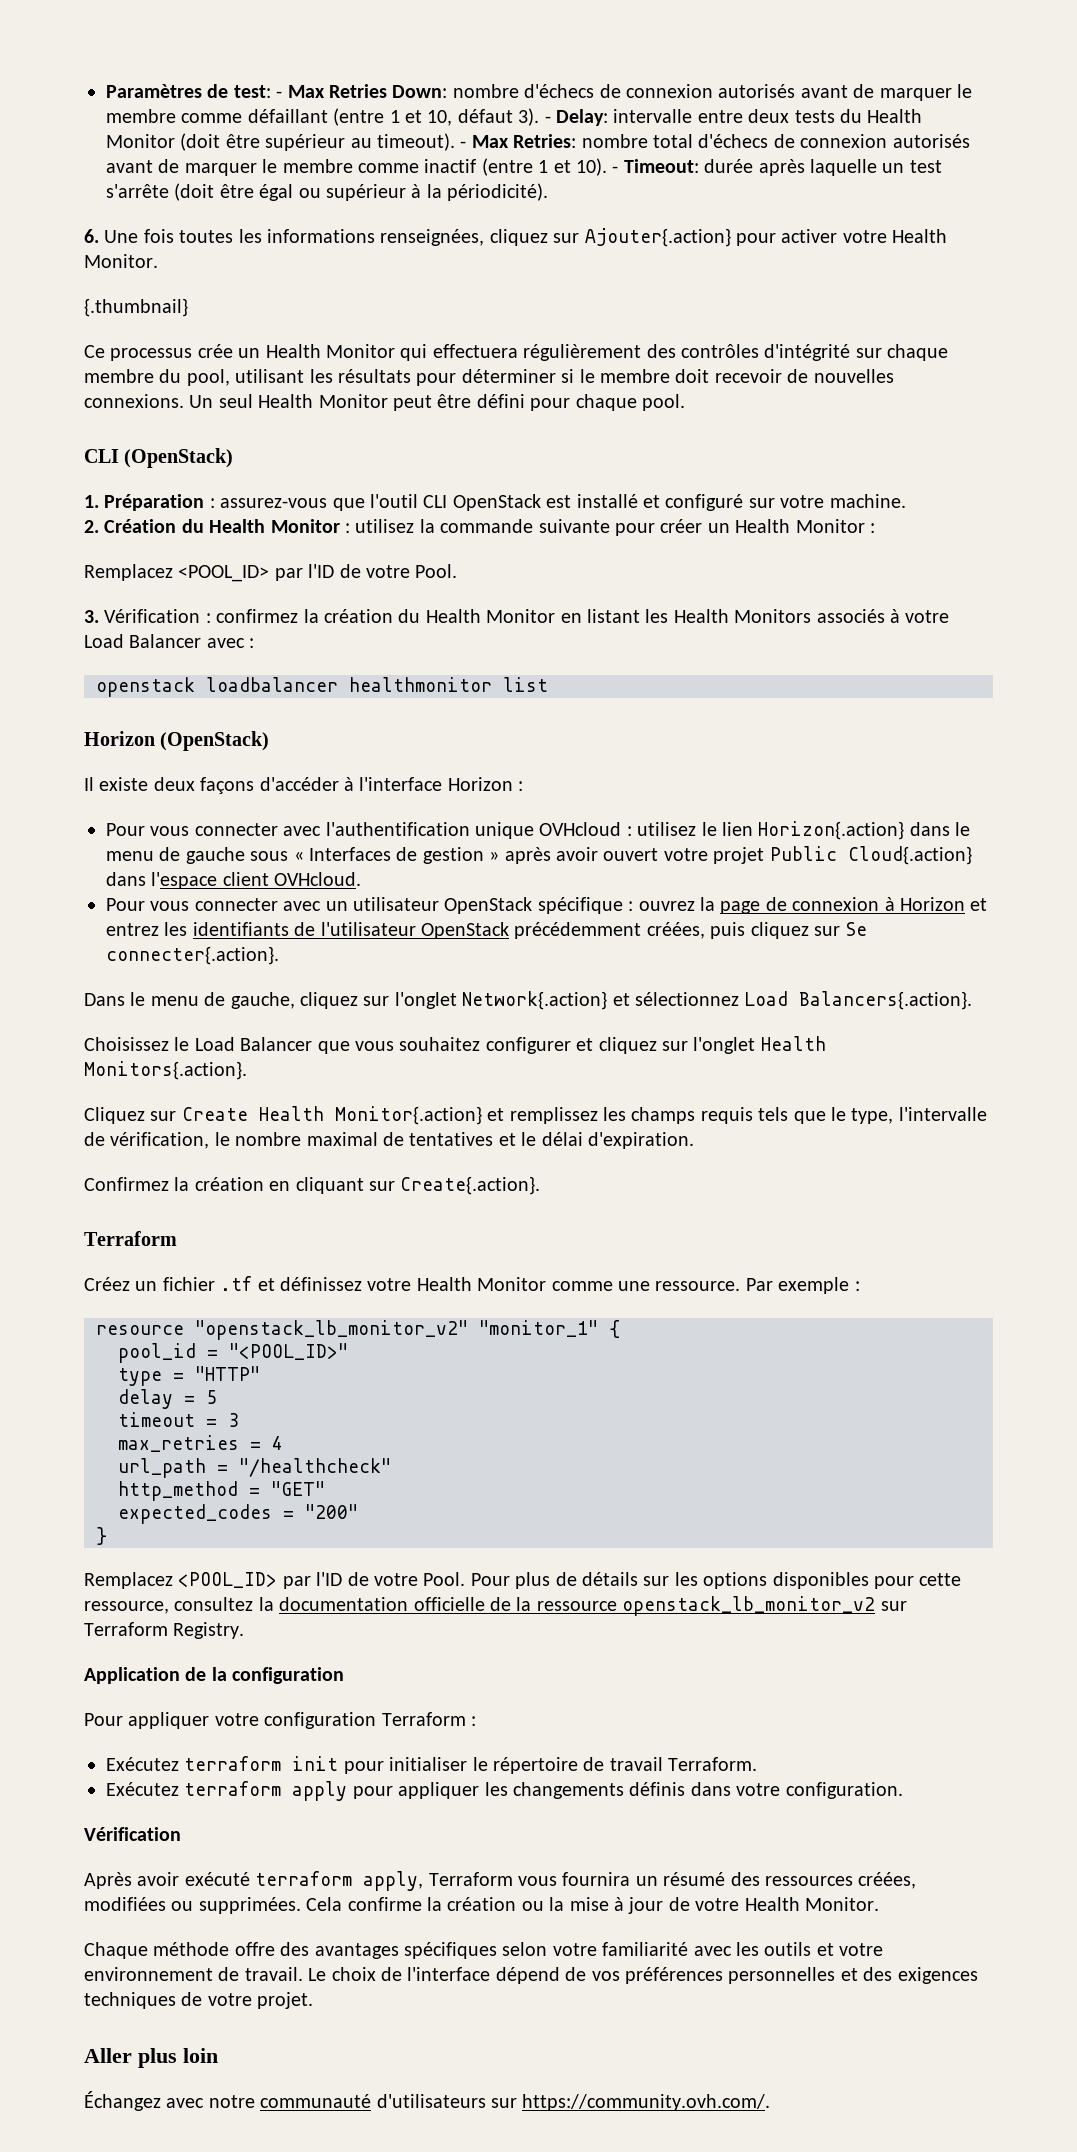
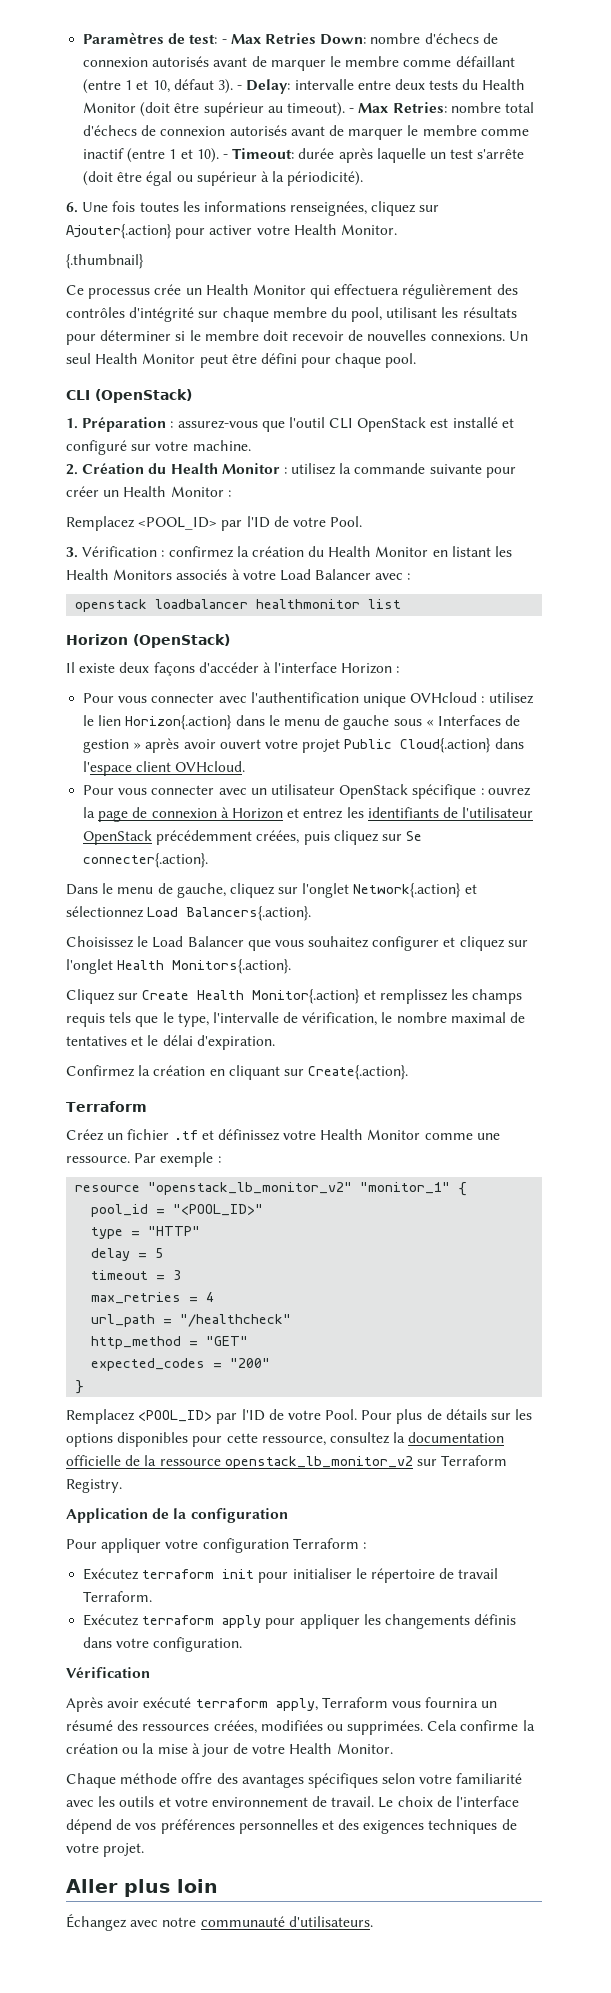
[376,2094,771,2111] d'utilisateurs sur https://community.ovh.com/. -> [288,1916,373,1927] d'utilisateurs.

